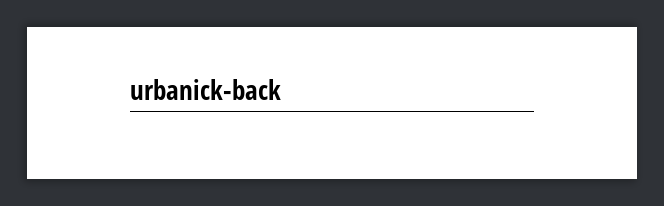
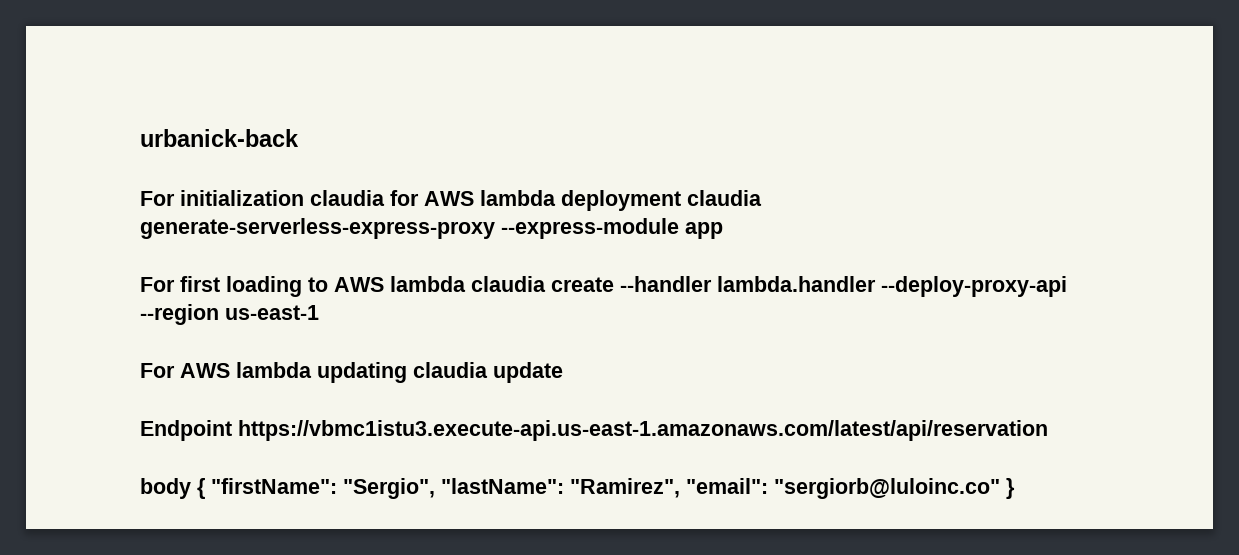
(281, 89) none -> [140,190,762,211] [140,218,723,239] [140,276,1067,297] [140,304,319,325] [140,362,563,383] [140,420,1048,441] [140,478,1015,499] // For initialization claudia for AWS lambda deployment claudia generate-serverless-express-proxy --express-module app // For first loading to AWS lambda claudia create --handler lambda.handler --deploy-proxy-api --region us-east-1 // For AWS lambda updating claudia update // Endpoint https://vbmc1istu3.execute-api.us-east-1.amazonaws.com/latest/api/reservation // body { "firstName": "Sergio", "lastName": "Ramirez", "email": "sergiorb@luloinc.co" }

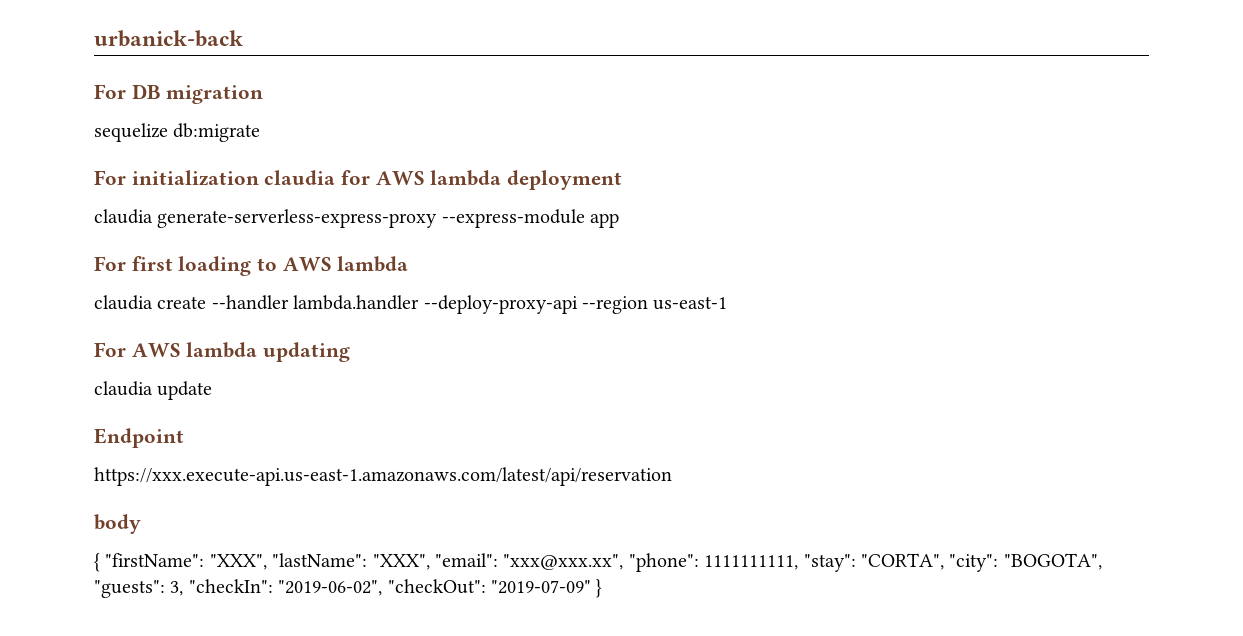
(299, 138) none -> [94,84,264,104] [94,123,261,142] // For DB migration // sequelize db:migrate
(681, 200) none -> (623, 180) //
(466, 284) none -> (409, 264) //
(407, 372) none -> (351, 352) //
[238,420,1048,441] https://vbmc1istu3.execute-api.us-east-1.amazonaws.com/latest/api/reservation -> [94,467,672,486] // https://xxx.execute-api.us-east-1.amazonaws.com/latest/api/reservation
(191, 488) none -> (141, 524) //
[343,478,1000,499] "Sergio", "lastName": "Ramirez", "email": "sergiorb@luloinc.co" -> [209,553,1102,572] [94,579,591,598] "XXX", "lastName": "XXX", "email": "xxx@xxx.xx", "phone": 1111111111, "stay": "CORTA", "city": "BOGOTA", "guests": 3, "checkIn": "2019-06-02", "checkOut": "2019-07-09"

